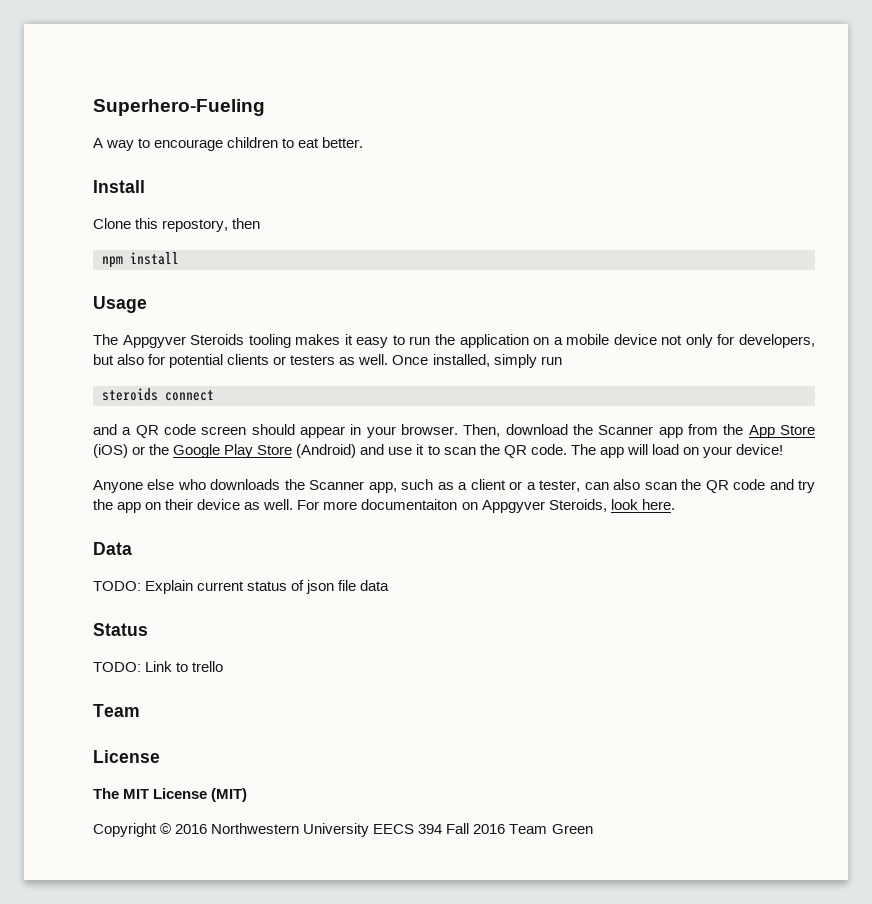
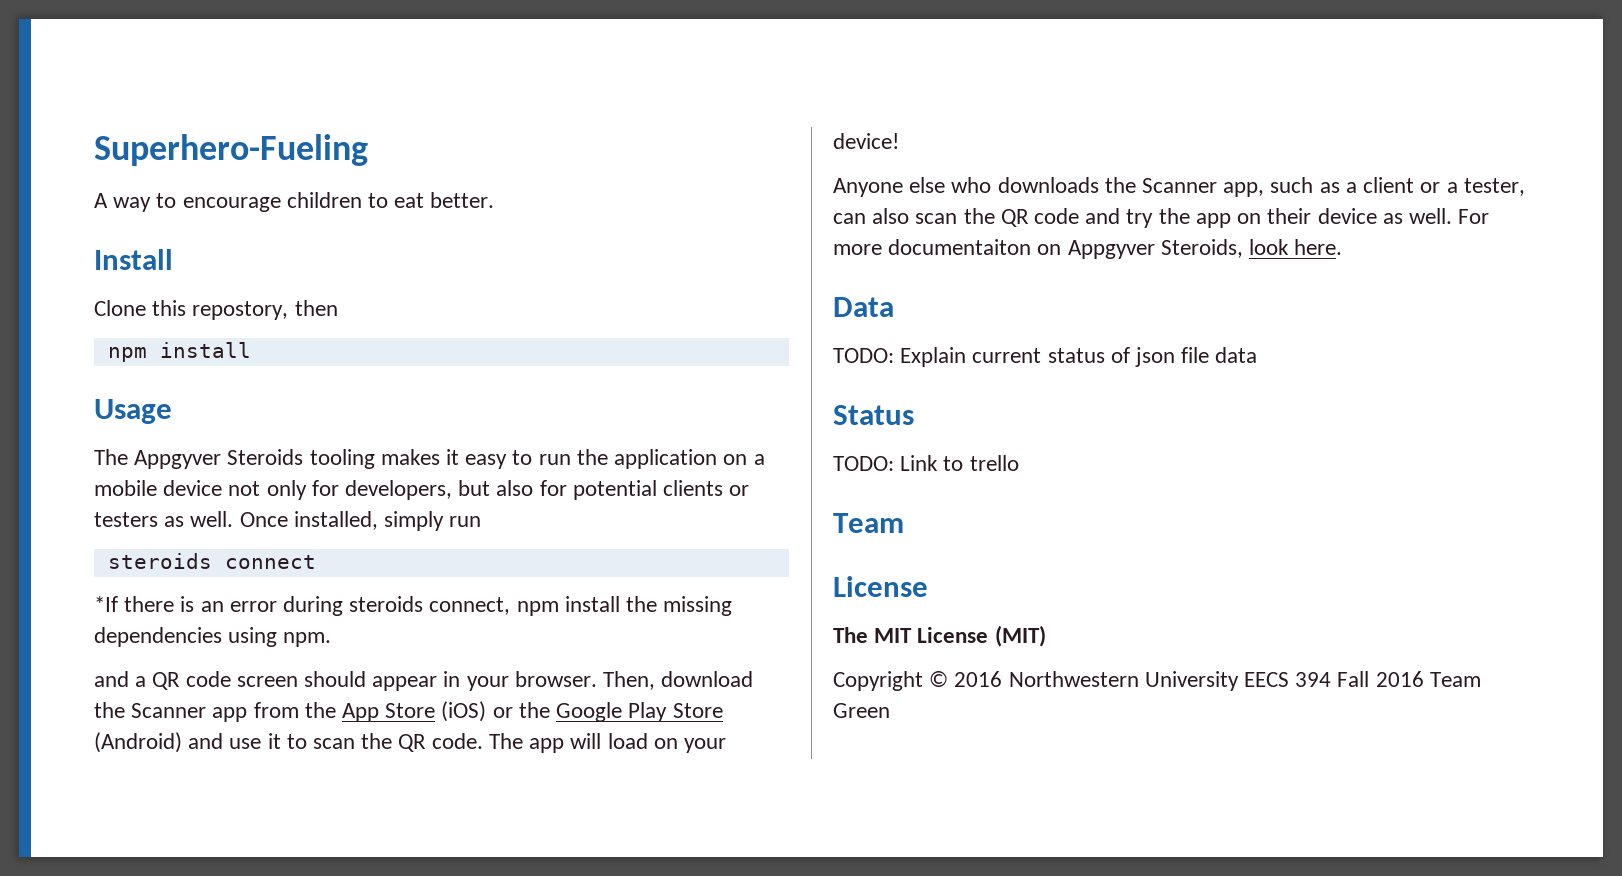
(214, 395) none -> [94,596,733,616] [94,627,332,647] // *If there is an error during steroids connect, npm install the missing dependencies using npm.

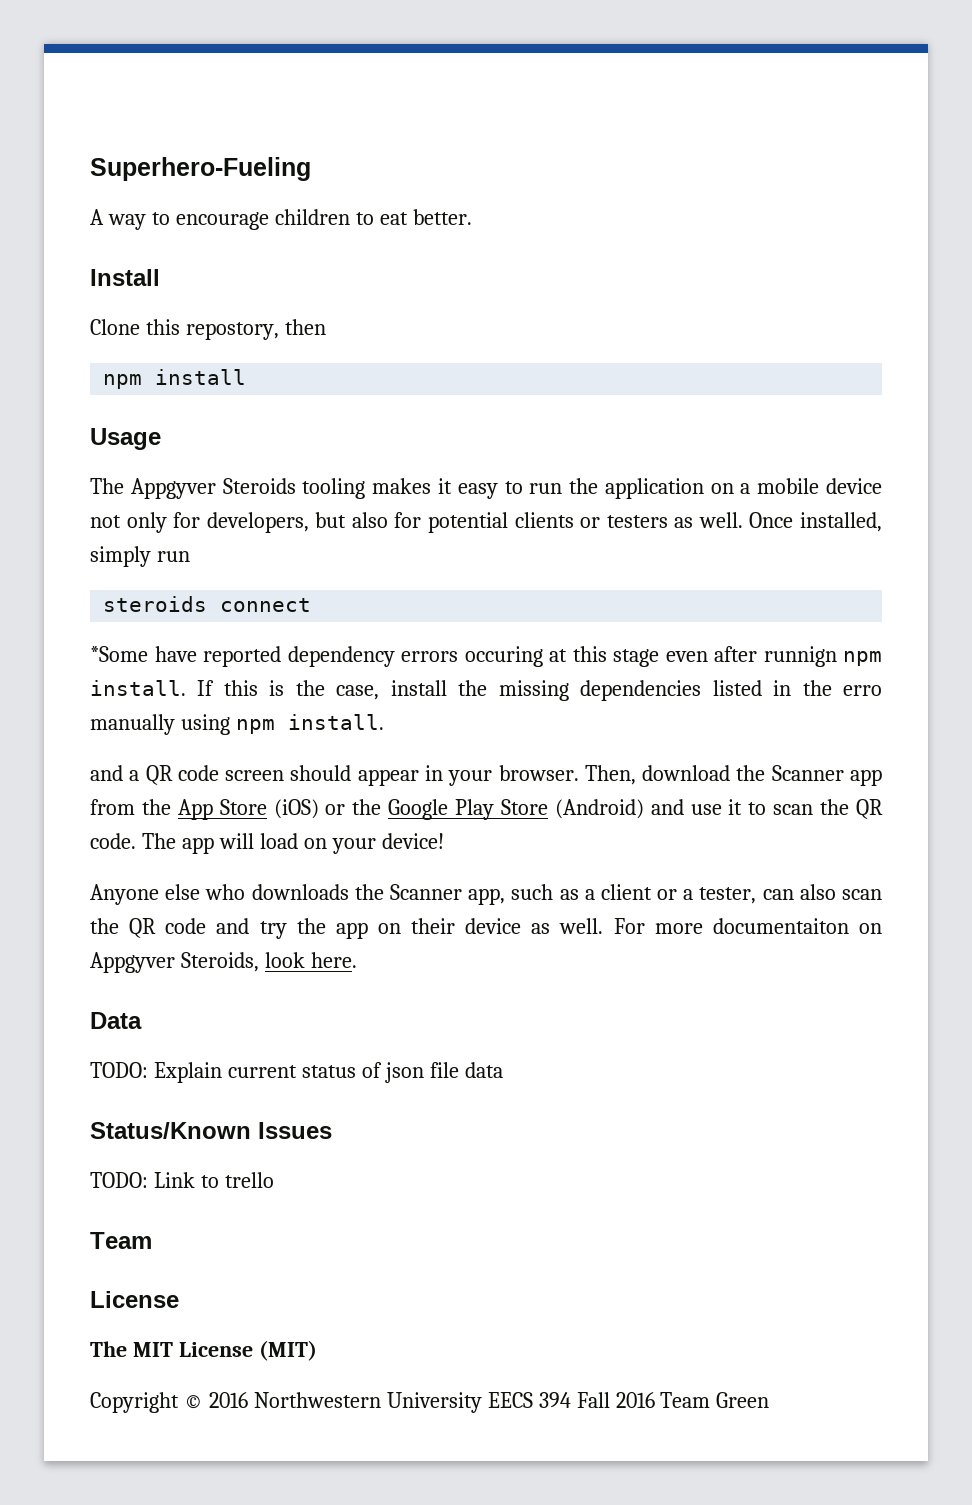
[94,596,733,616] [94,627,332,647] *If there is an error during steroids connect, npm install the missing dependencies using npm. -> [90,646,882,667] [90,680,882,701] [90,714,384,735] *Some have reported dependency errors occuring at this stage even after runnign npm install. If this is the case, install the missing dependencies listed in the erro manually using npm install.
[833,405,914,425] Status -> [90,1122,332,1139] Status/Known Issues

